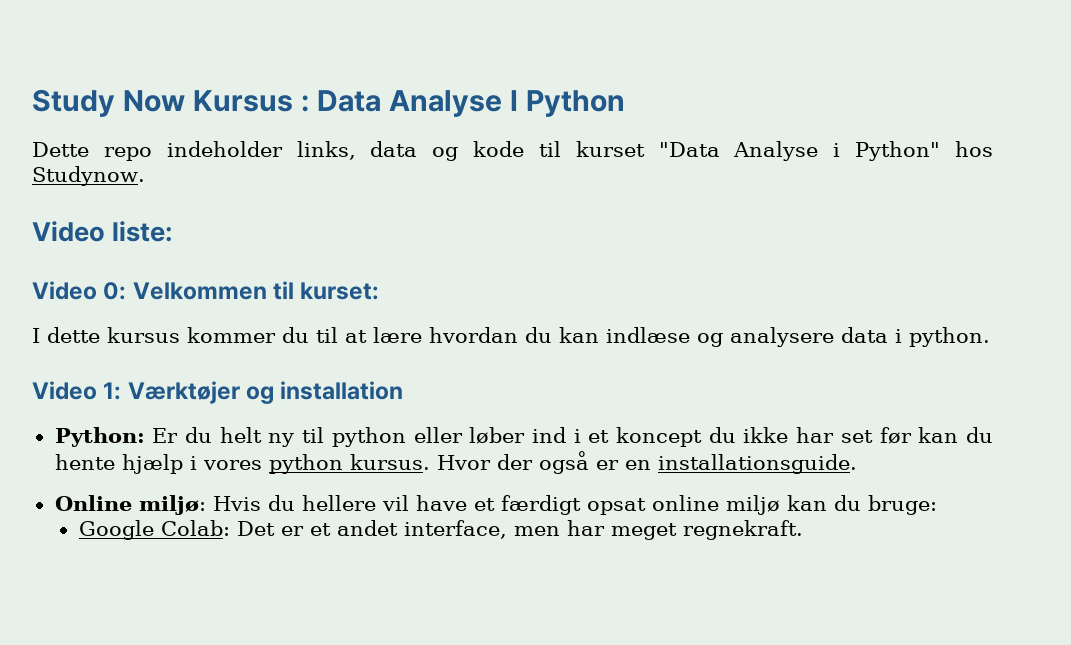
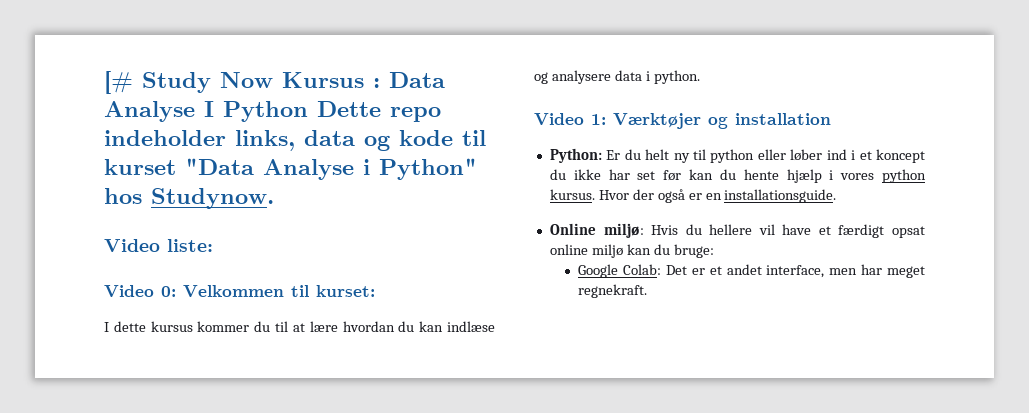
(32, 103) none -> [104,71,133,94] [#
(625, 103) // -> (308, 111) none

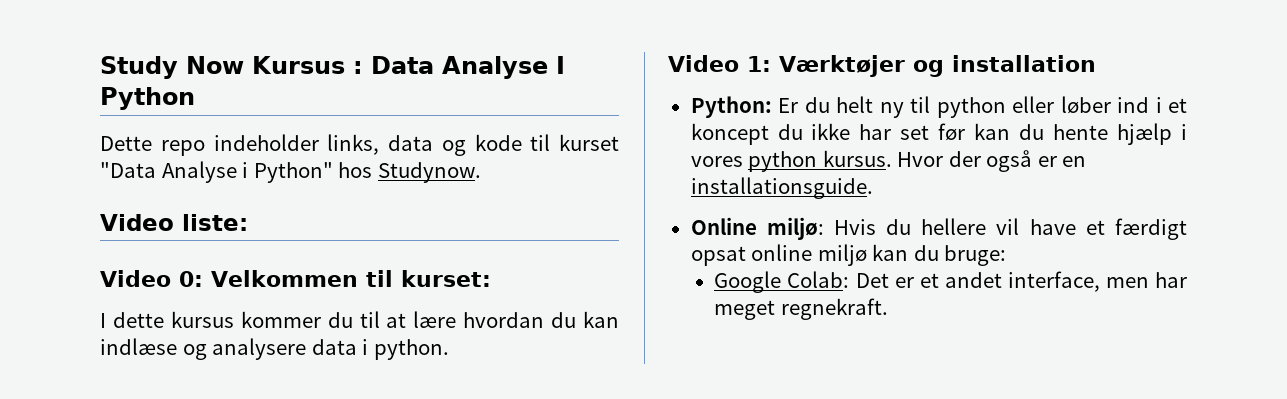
[104,71,133,94] [# -> (100, 67) none
(308, 111) none -> (195, 98) //

